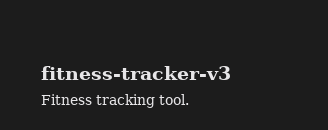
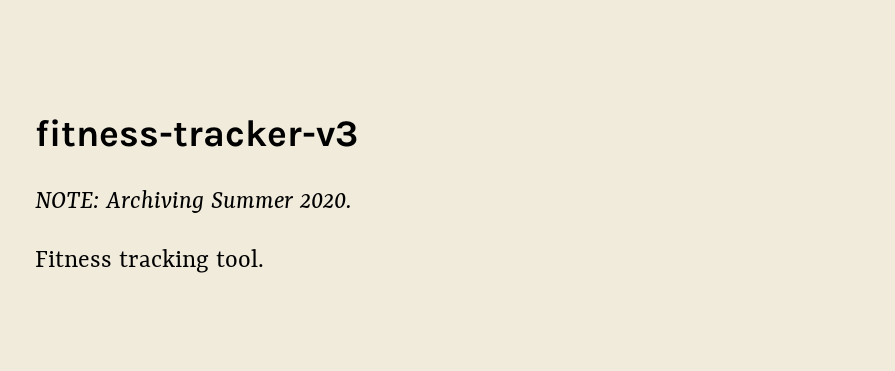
(231, 73) none -> [35,190,353,213] // NOTE: Archiving Summer 2020.

